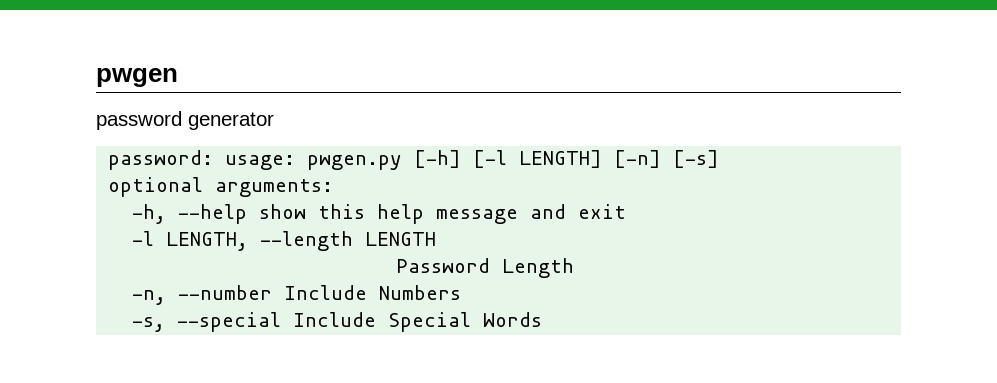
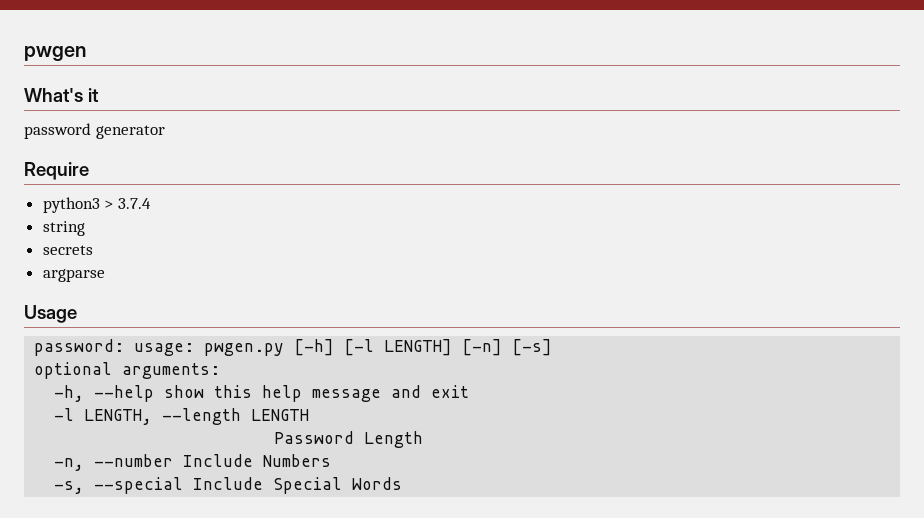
(178, 77) none -> [24,88,99,102] // What's it
(274, 121) none -> [24,162,89,180] [42,197,151,213] [42,221,85,236] [42,245,93,255] [42,269,105,282] [24,305,77,323] // Require // python3 > 3.7.4 // string // secrets // argparse // Usage

